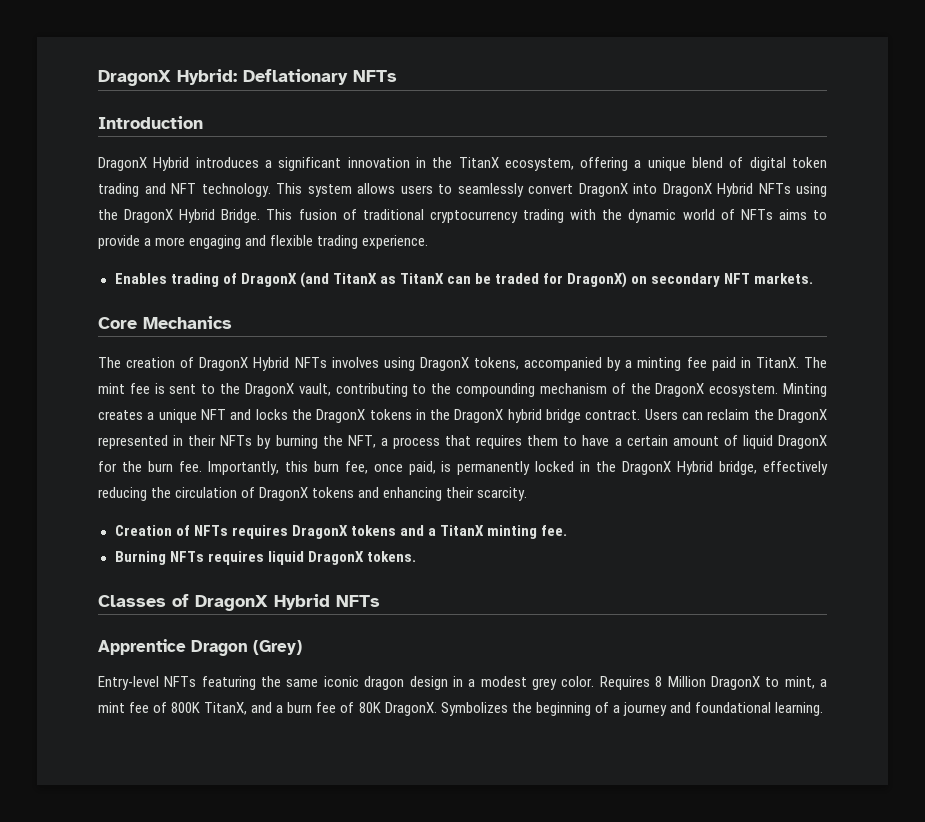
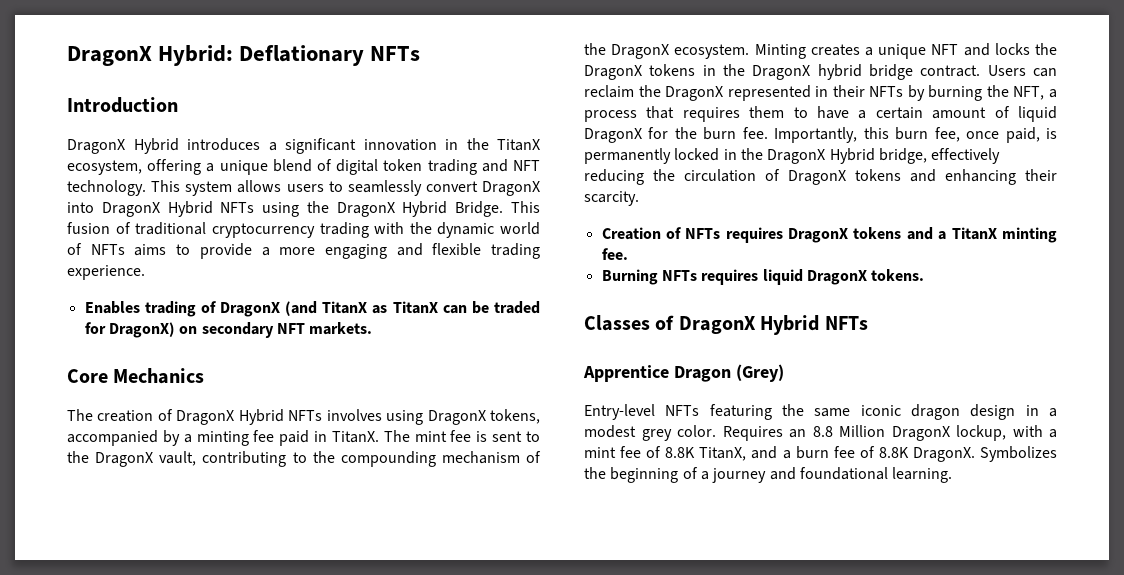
[655,676,815,690] 8 Million DragonX to mint, -> [789,425,1043,441] an 8.8 Million DragonX lockup, with
[171,702,201,713] 800K -> [665,447,696,458] 8.8K
[358,702,381,713] 80K -> [878,447,909,458] 8.8K

